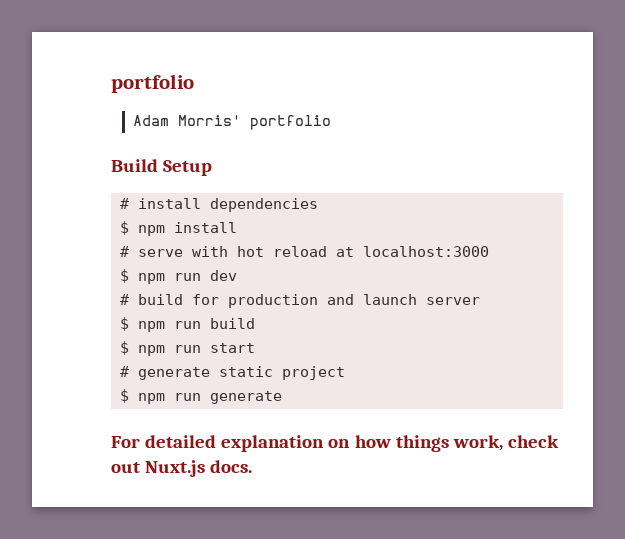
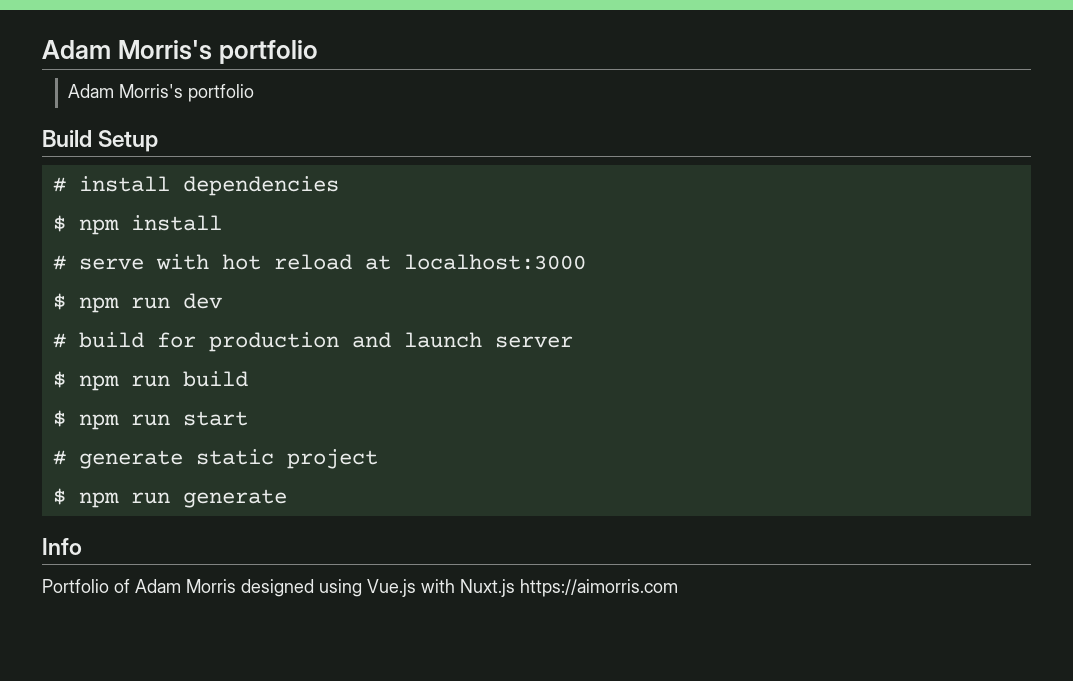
(111, 83) none -> [42,40,212,60] Adam Morris's
[177,115,241,126] Morris' -> [118,84,183,98] Morris's
[111,435,559,452] [111,460,253,477] For detailed explanation on how things work, check out Nuxt.js docs. -> [42,538,82,555] [42,579,678,597] Info // Portfolio of Adam Morris designed using Vue.js with Nuxt.js https://aimorris.com

